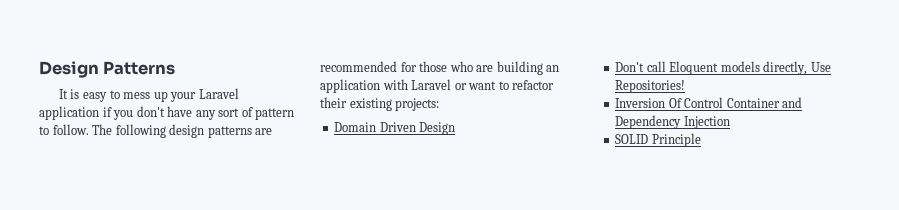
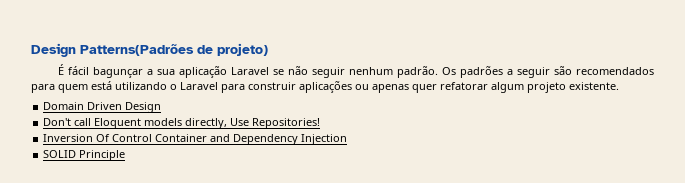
[39,61,176,78] [58,88,239,102] [39,106,295,120] [39,124,273,138] [320,61,560,75] [320,79,555,93] [320,97,440,111] Design Patterns // It is easy to mess up your Laravel application if you don't have any sort of pattern to follow. The following design patterns are recommended for those who are building an application with Laravel or want to refactor their existing projects: -> [31,43,268,57] [57,64,655,78] [31,81,619,93] Design Patterns(Padrões de projeto) // É fácil bagunçar a sua aplicação Laravel se não seguir nenhum padrão. Os padrões a seguir são recomendados para quem está utilizando o Laravel para construir aplicações ou apenas quer refatorar algum projeto existente.

